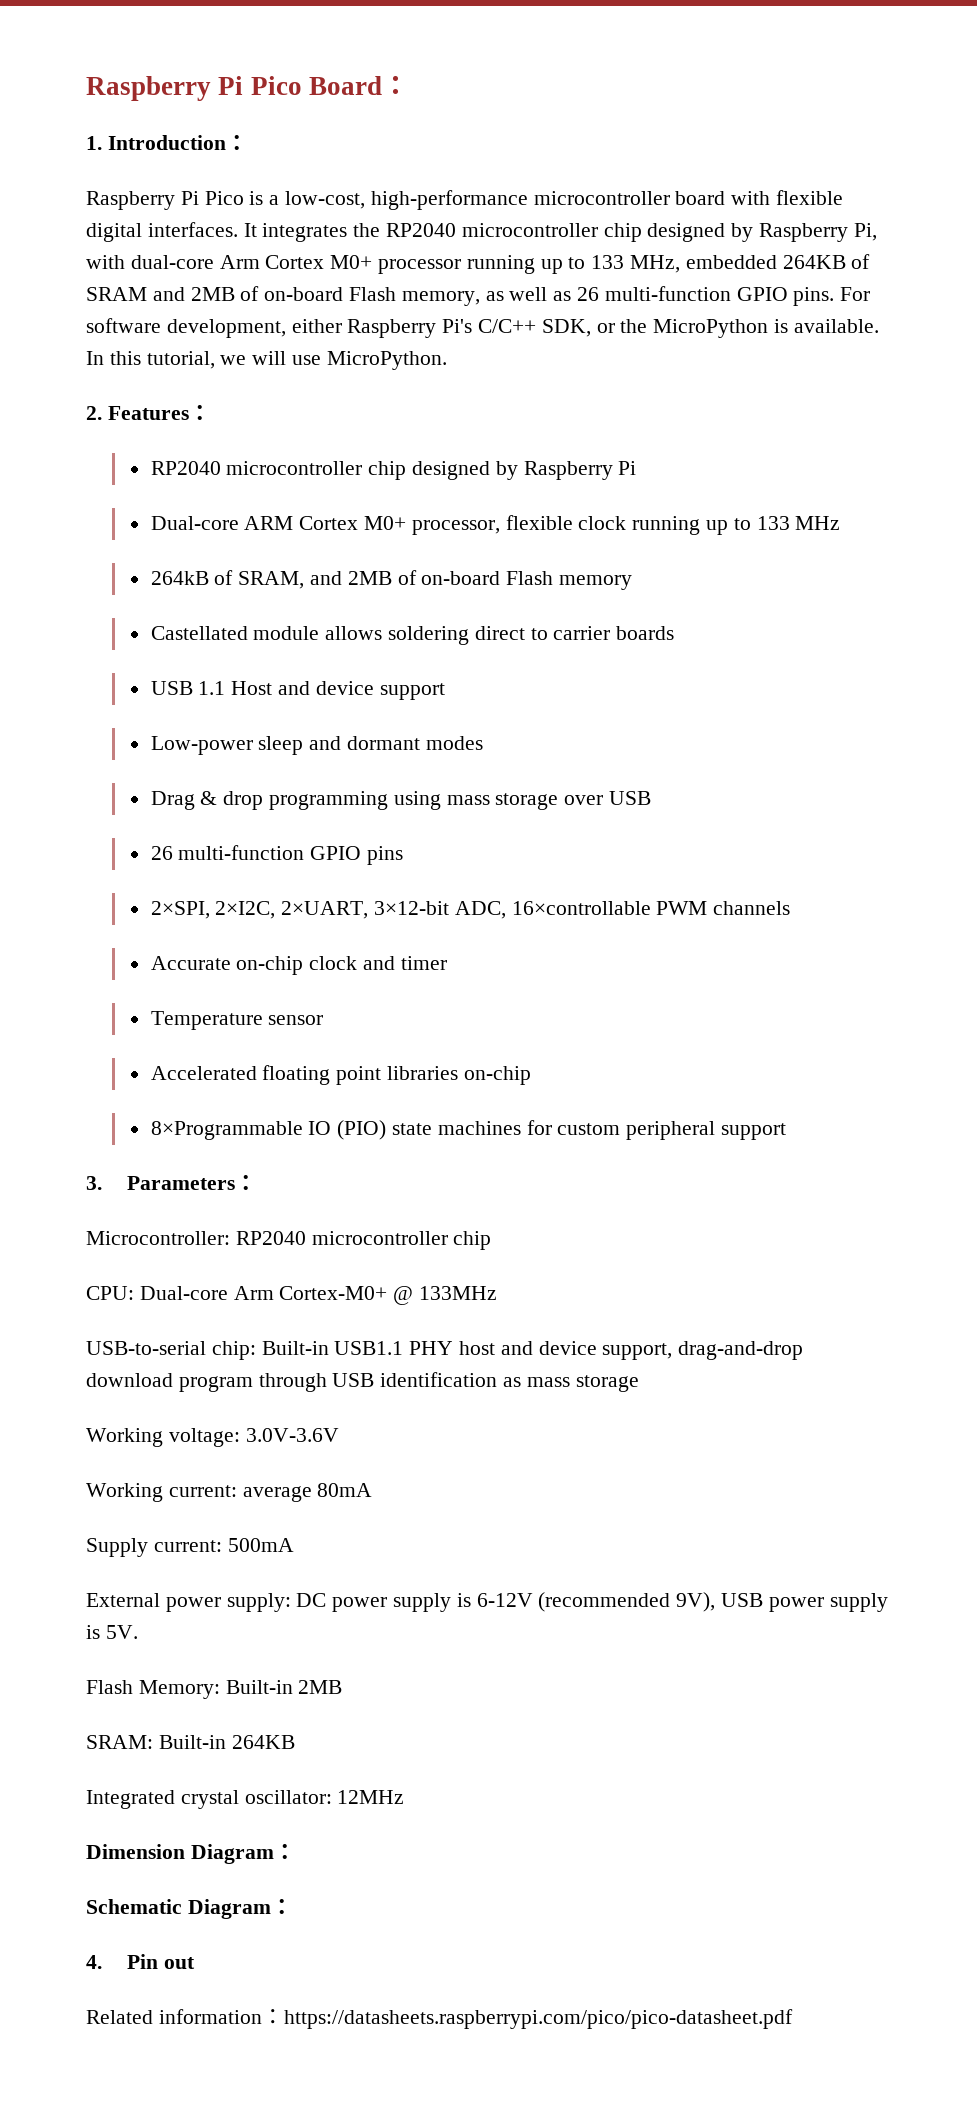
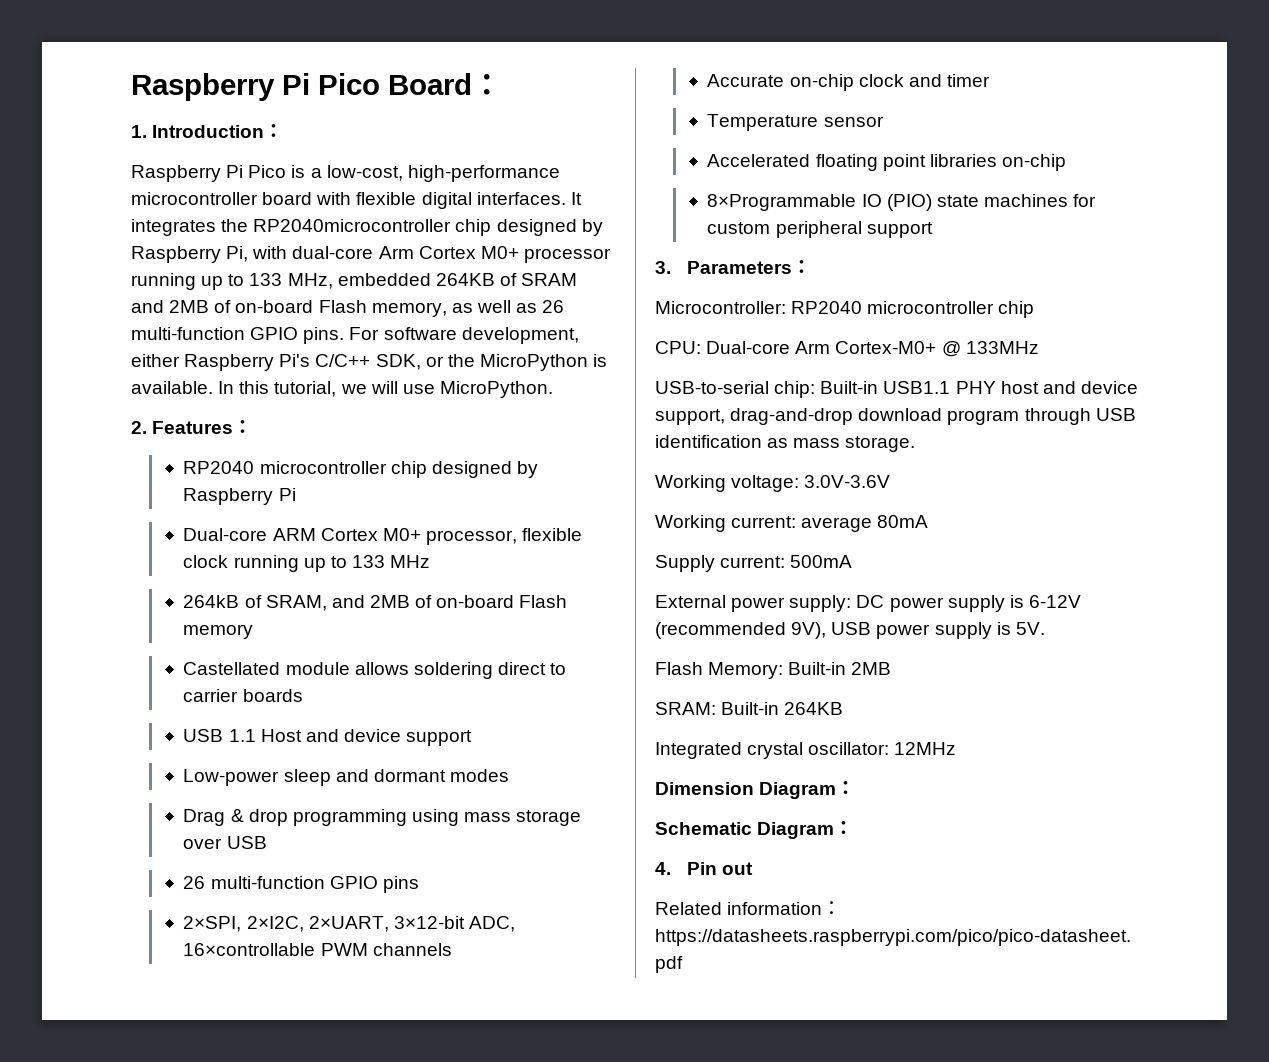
[386,223,598,237] RP2040 microcontroller -> [253,219,452,232] RP2040microcontroller
[575,1375,639,1392] storage -> [845,436,916,452] storage.

